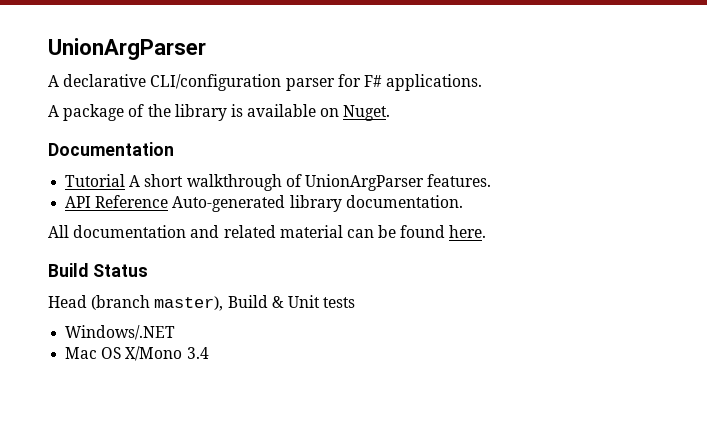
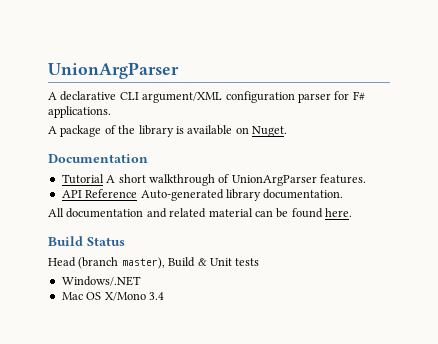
[150,74,282,91] CLI/configuration -> [119,91,295,103] CLI argument/XML configuration

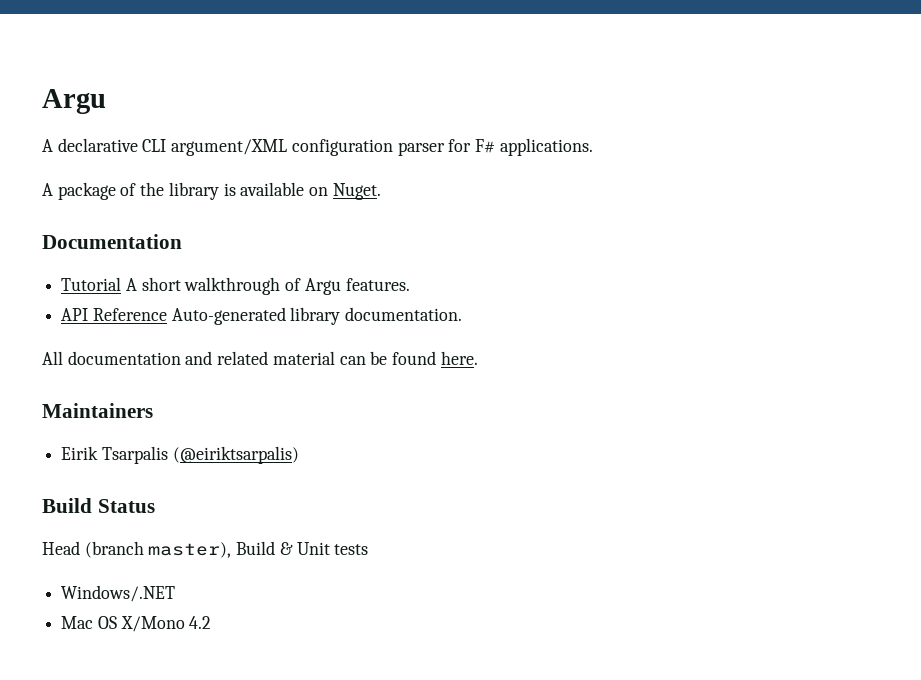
[48,62,179,79] UnionArgParser -> [42,89,106,114] Argu
[231,175,317,186] UnionArgParser -> [304,278,341,295] Argu
(352, 212) none -> [42,403,153,418] [61,446,299,464] // Maintainers // Eirik Tsarpalis (@eiriktsarpalis)
[148,292,164,300] 3.4 -> [189,616,212,629] 4.2

